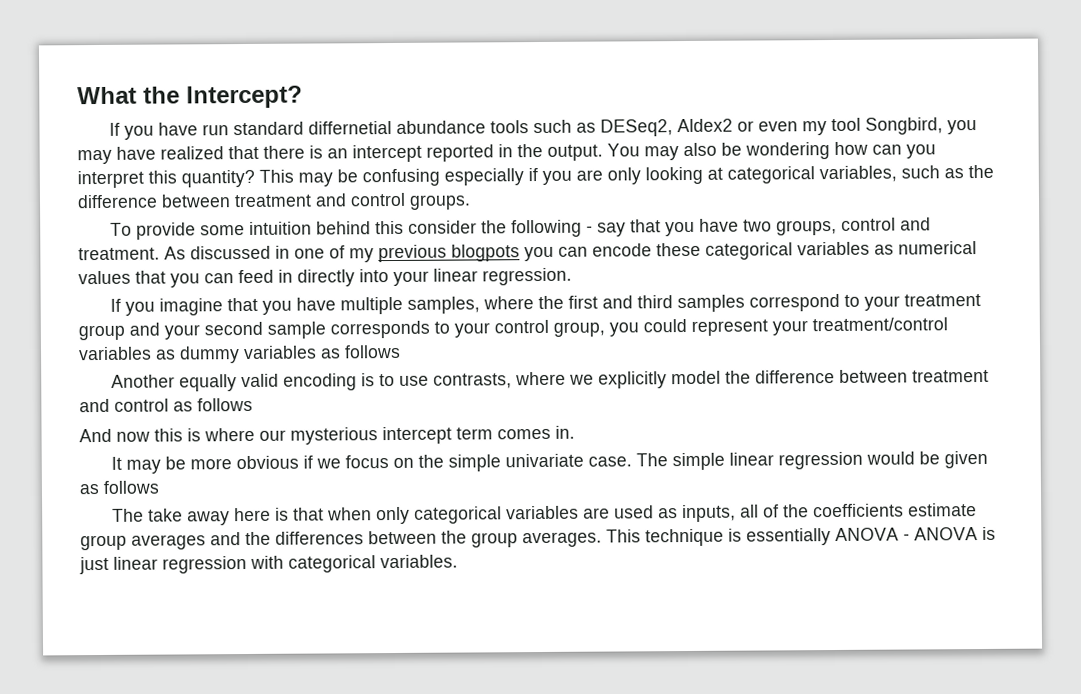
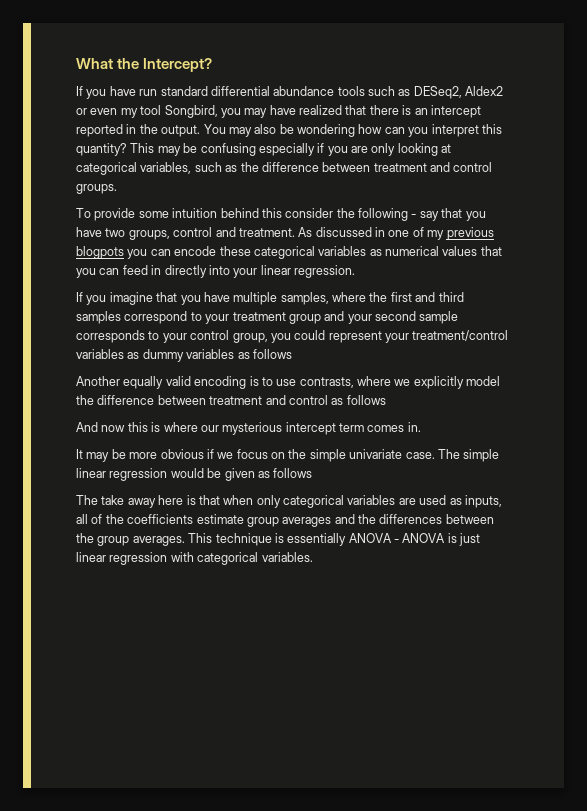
[308,121,393,135] differnetial -> [210,86,270,96] differential

